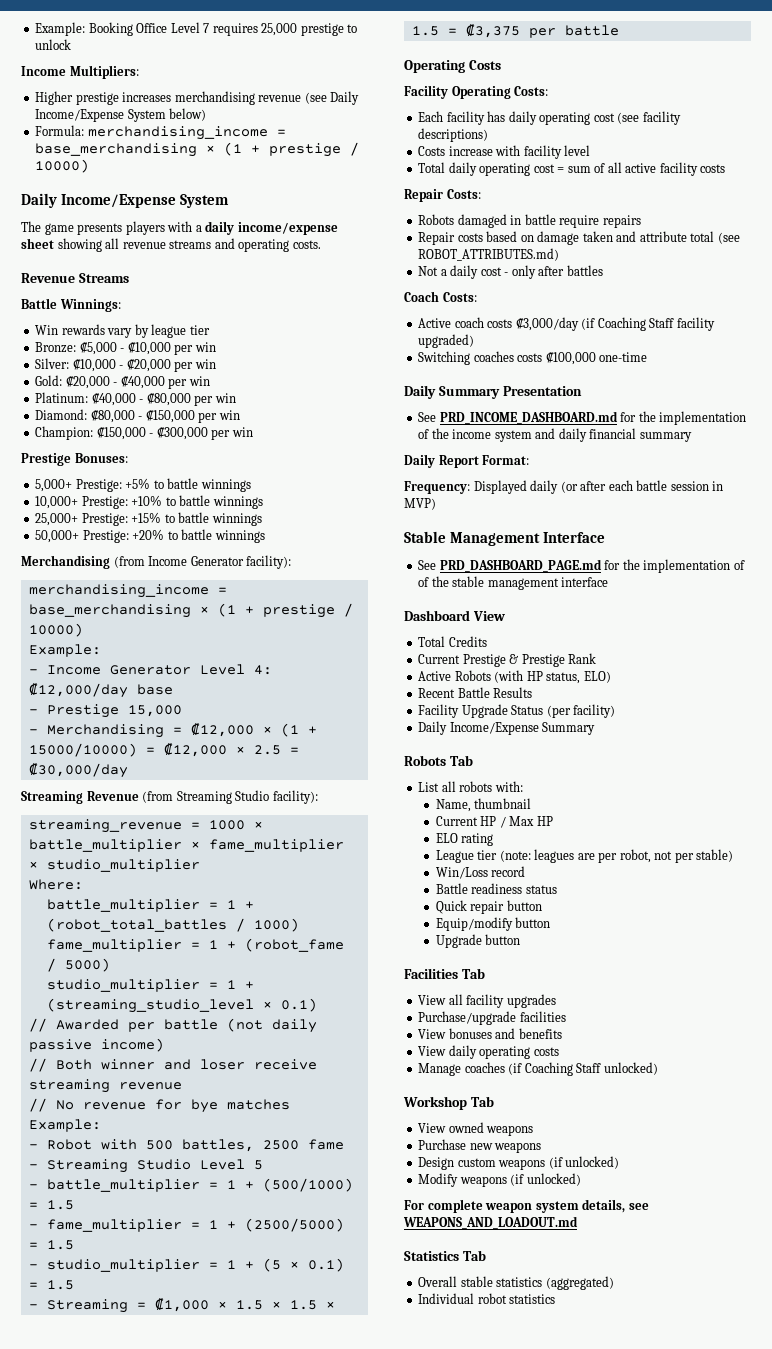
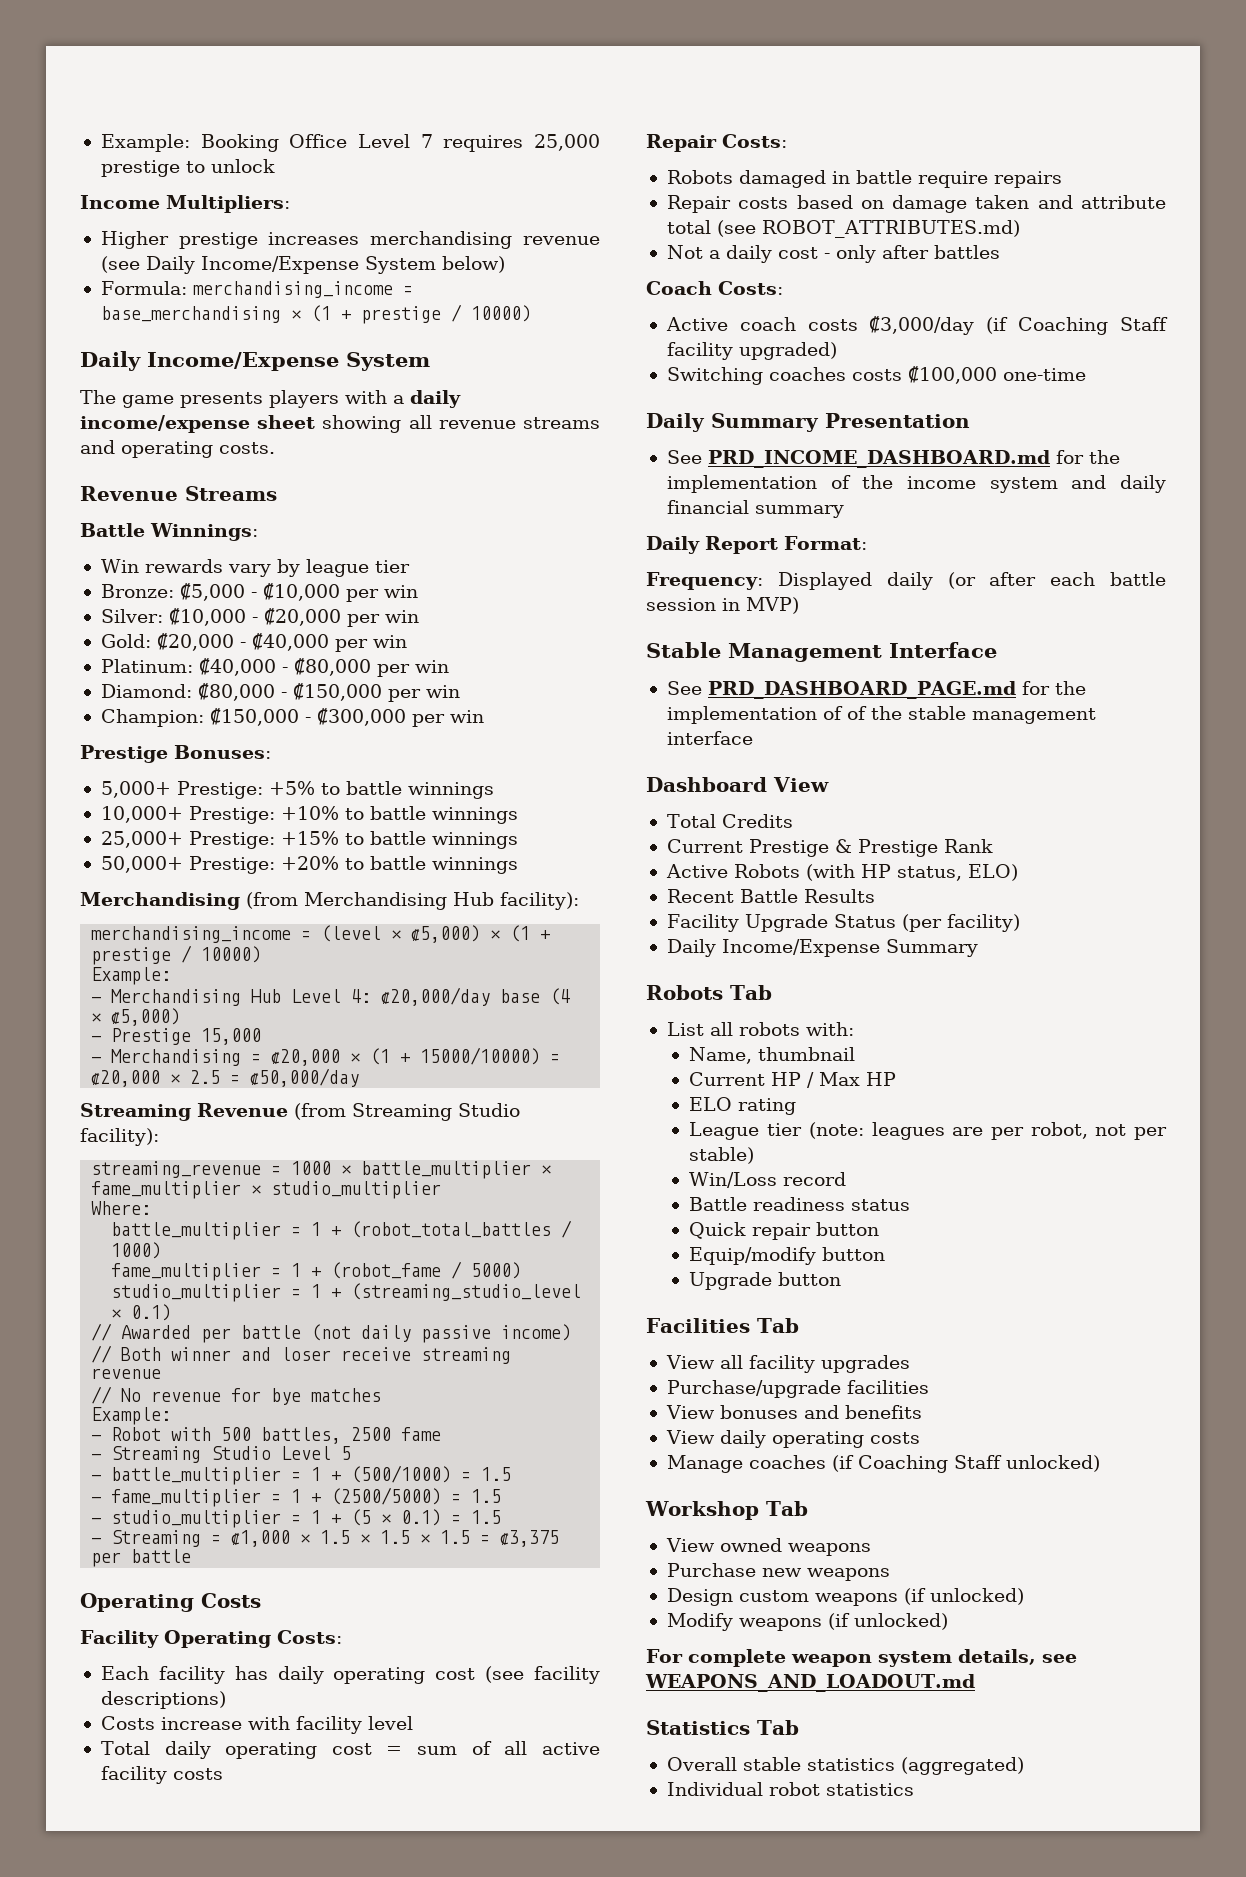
[148,556,244,566] Income Generator -> [304,892,494,910] Merchandising Hub
[28,604,191,618] base_merchandising -> [321,925,481,943] (level × ₡5,000)
[46,665,191,675] Income Generator -> [111,989,282,1006] Merchandising Hub
[28,683,128,698] ₡12,000/day -> [381,987,491,1006] ₡20,000/day
(173, 689) none -> [550,988,571,1005] [91,1008,181,1026] (4 × ₡5,000)
[190,723,254,737] ₡12,000 -> [271,1049,341,1066] ₡20,000
[163,743,227,757] ₡12,000 -> [91,1070,161,1087] ₡20,000
[28,763,128,778] ₡30,000/day -> [250,1068,360,1087] ₡50,000/day

